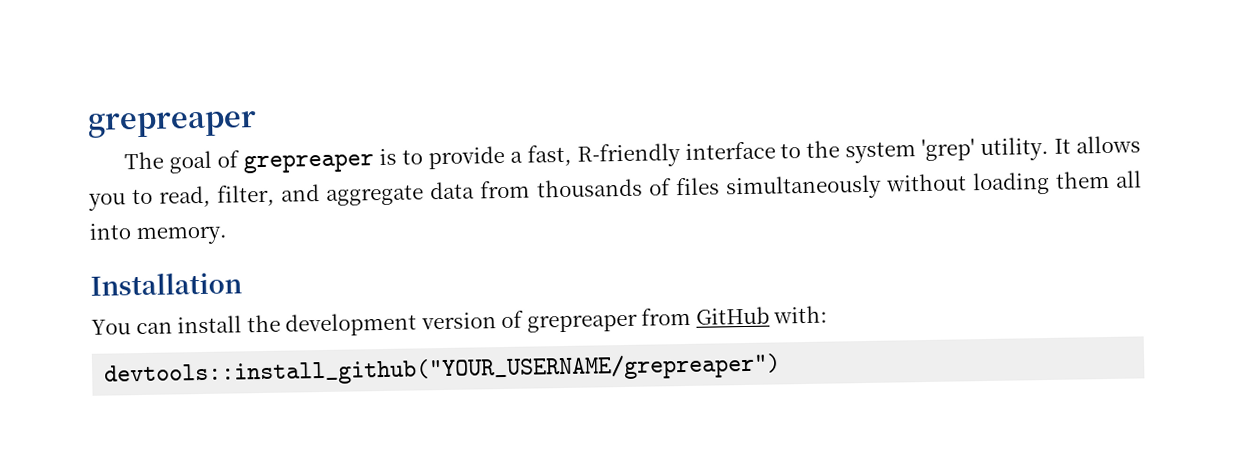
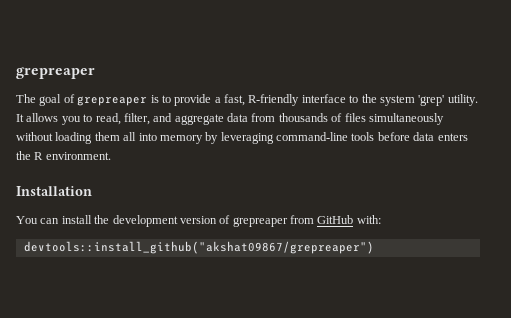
[135,225,228,246] memory. -> [159,132,468,144] [16,151,111,160] memory by leveraging command-line tools before data enters the R environment.
[104,352,782,388] devtools::install_github("YOUR_USERNAME/grepreaper") -> [23,241,374,254] devtools::install_github("akshat09867/grepreaper")

